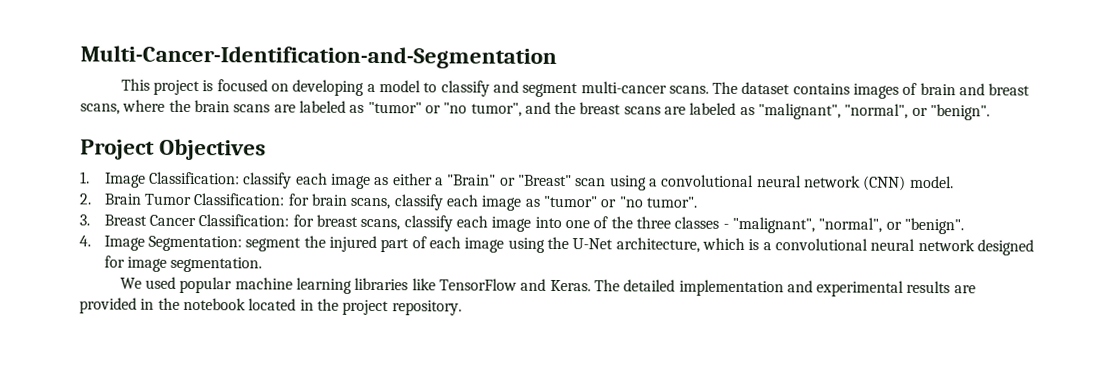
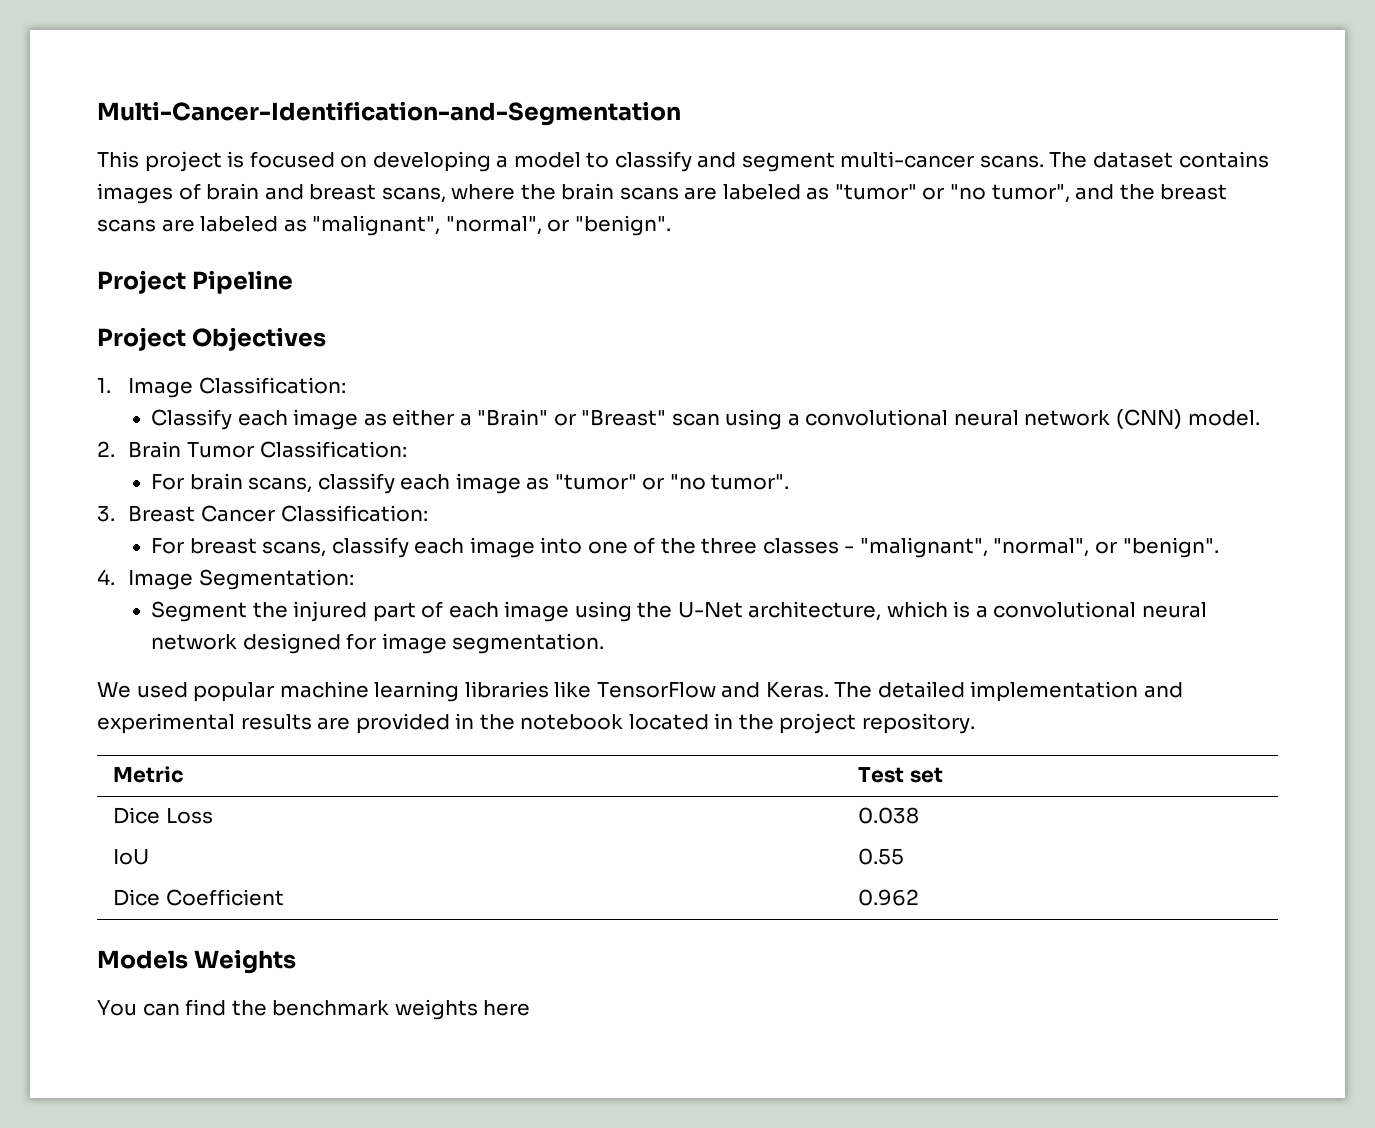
(991, 112) none -> [97,270,294,294] // Project Pipeline
[243,172,293,189] classify -> [150,409,232,430] // Classify
[287,193,309,206] for -> [150,474,184,490] // For
[292,214,314,227] for -> [150,538,184,554] // For
[245,237,302,252] segment -> [150,601,247,622] // Segment
(462, 308) none -> [113,766,185,783] [858,767,943,783] [113,807,213,824] [858,807,920,824] [113,849,150,865] [858,848,905,865] [113,889,284,906] [858,889,920,906] [97,949,297,974] [97,999,531,1020] // Metric | Test set // Dice Loss | 0.038 // IoU | 0.55 // Dice Coefficient | 0.962 // Models Weights // You can find the benchmark weights here

